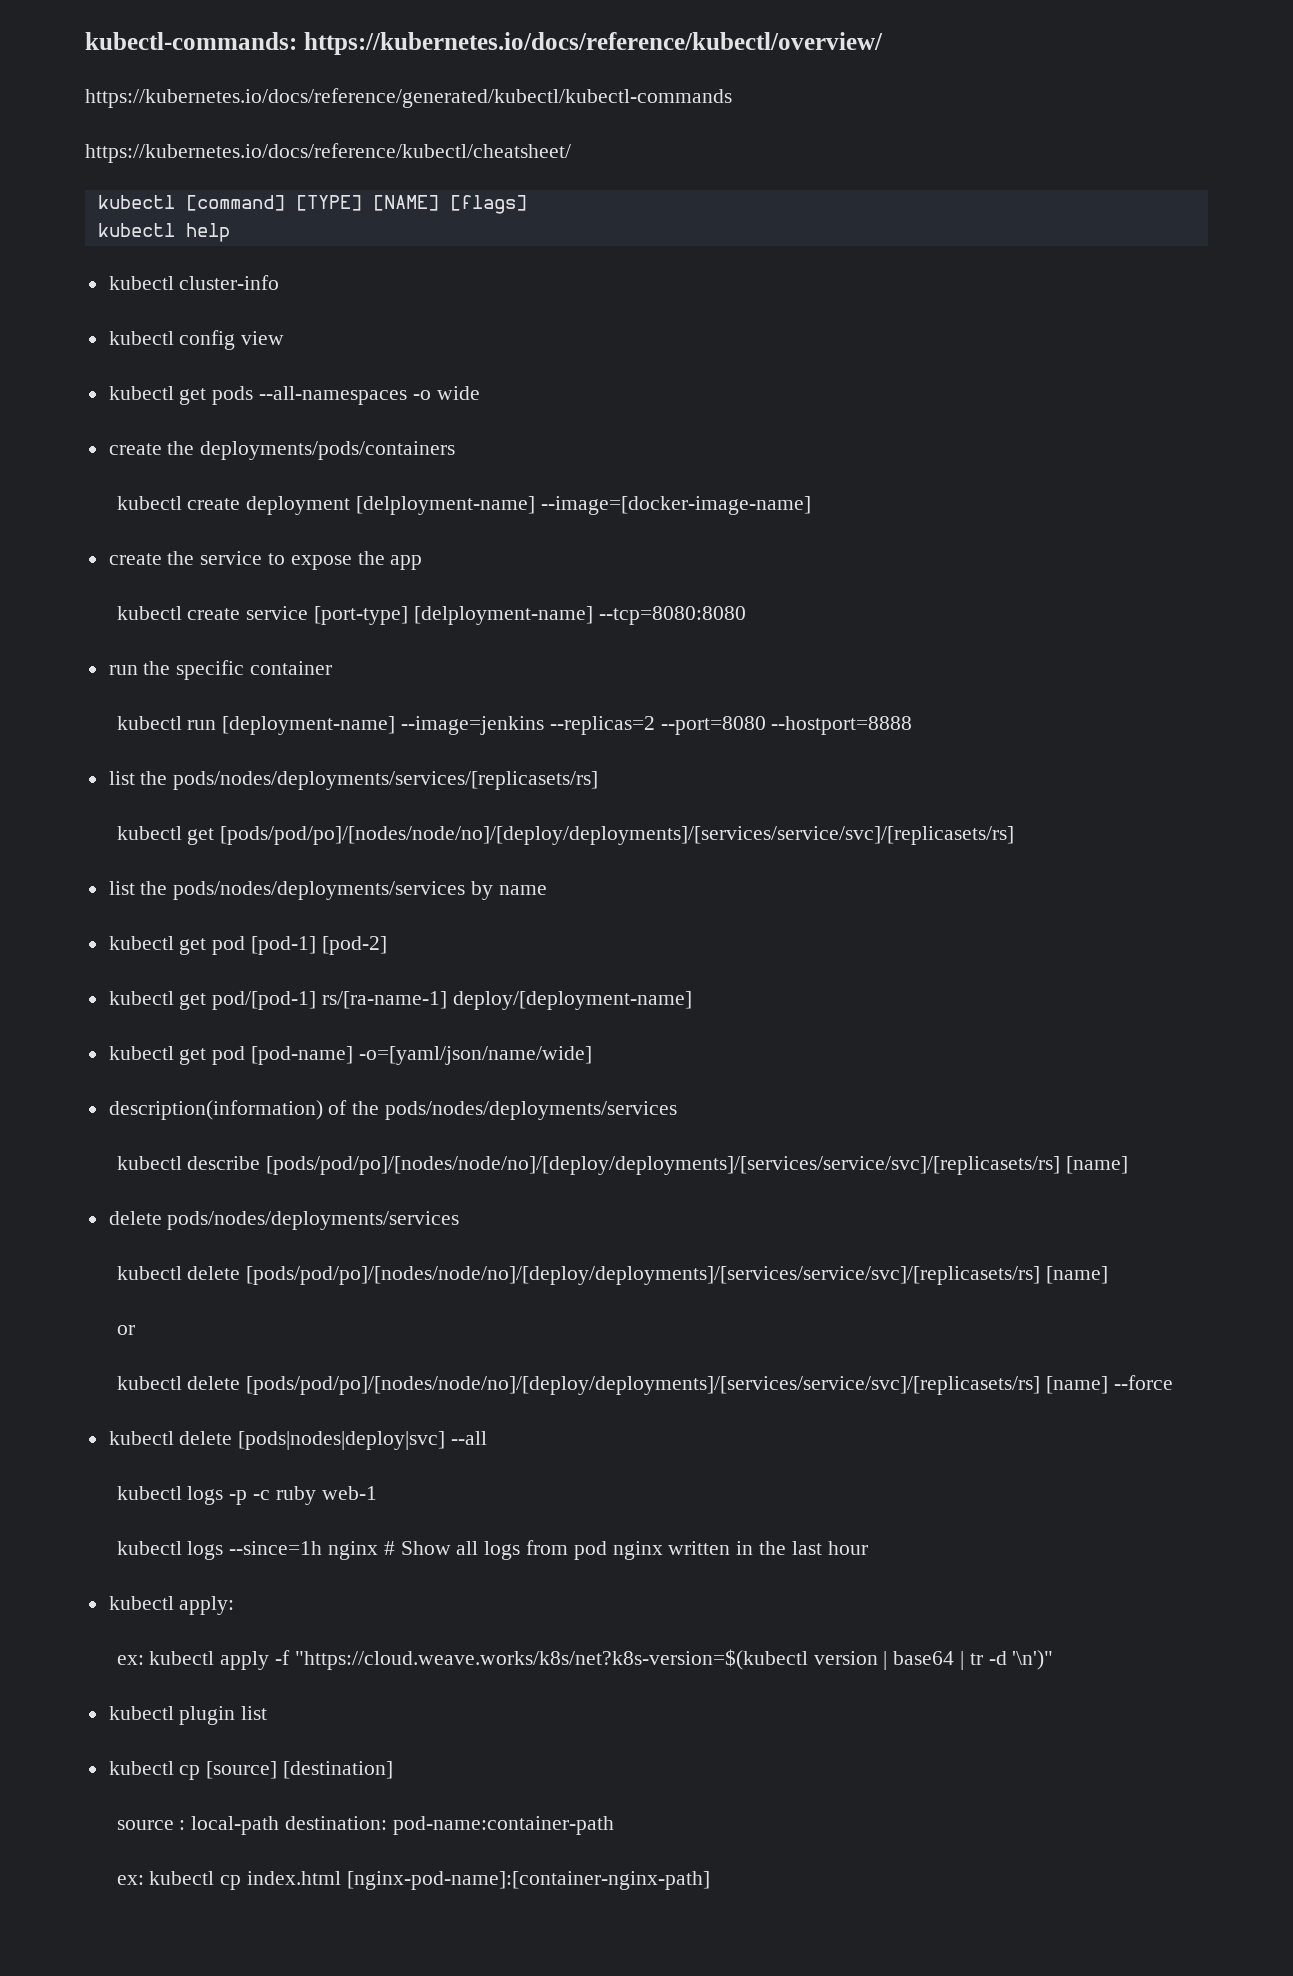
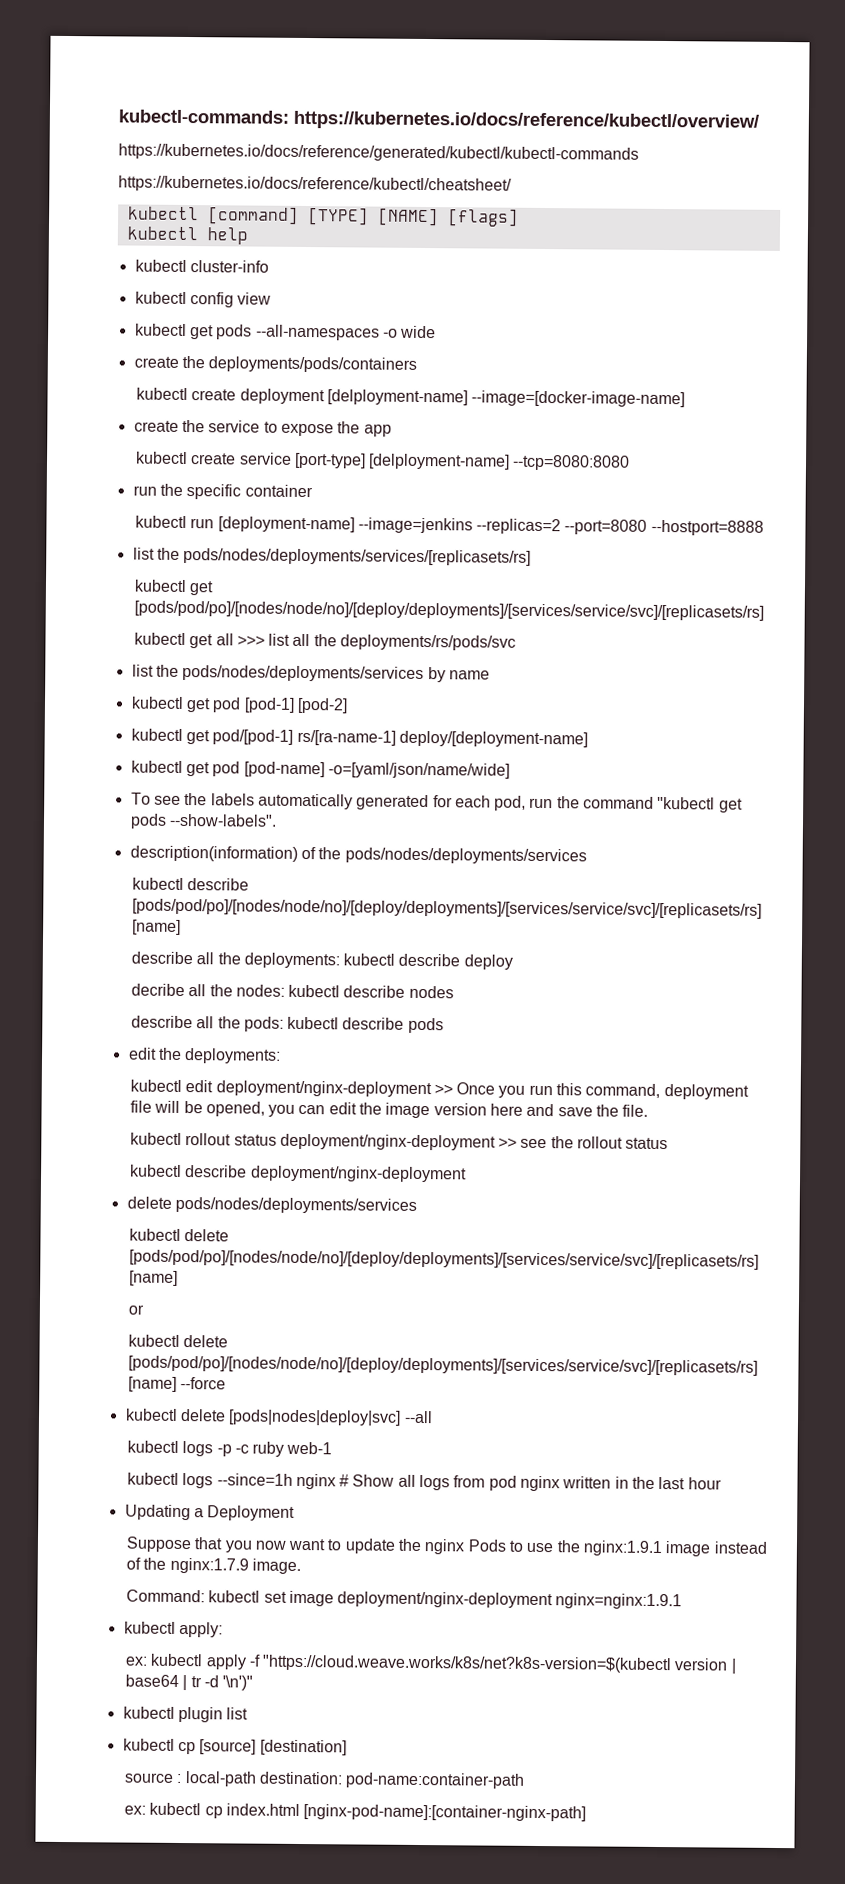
(1015, 835) none -> [133,632,517,651] // kubectl get all >>> list all the deployments/rs/pods/svc
(592, 1055) none -> [130,792,743,813] [129,813,277,829] // To see the labels automatically generated for each pod, run the command "kubectl get pods --show-labels".
(1129, 1165) none -> [130,951,513,970] [130,983,454,999] [130,1015,444,1034] [128,1047,282,1064] [129,1079,749,1100] [129,1100,649,1119] [129,1132,669,1151] [129,1164,467,1183] // describe all the deployments: kubectl describe deploy // decribe all the nodes: kubectl describe nodes // describe all the pods: kubectl describe pods // edit the deployments: // kubectl edit deployment/nginx-deployment >> Once you run this command, deployment file will be opened, you can edit the image version here and save the file. // kubectl rollout status deployment/nginx-deployment >> see the rollout status // kubectl describe deployment/nginx-deployment
(868, 1548) none -> [124,1504,296,1521] [125,1536,767,1557] [125,1557,301,1575] [125,1589,683,1610] // Updating a Deployment // Suppose that you now want to update the nginx Pods to use the nginx:1.9.1 image instead of the nginx:1.7.9 image. // Command: kubectl set image deployment/nginx-deployment nginx=nginx:1.9.1

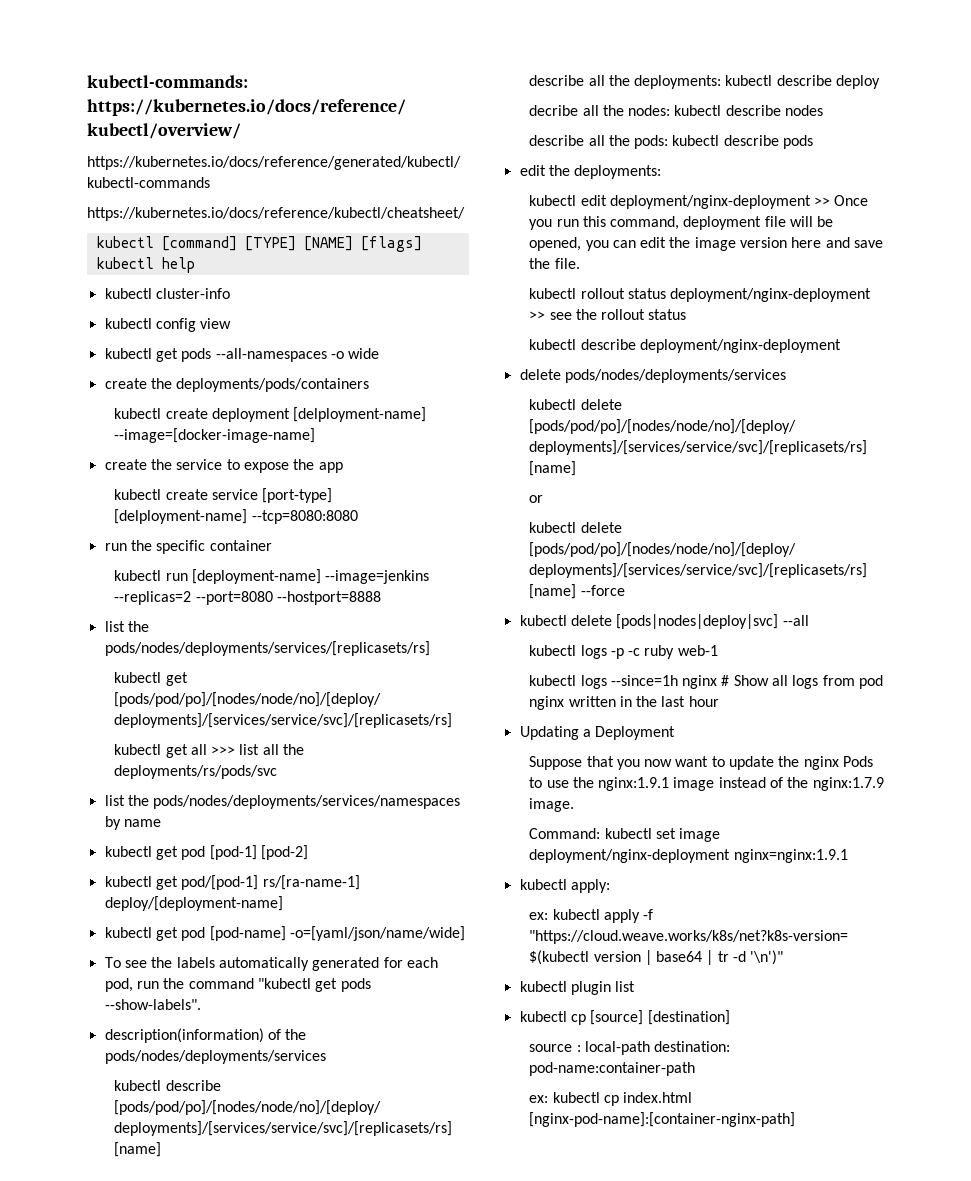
[182,664,425,683] pods/nodes/deployments/services -> [153,795,461,809] pods/nodes/deployments/services/namespaces

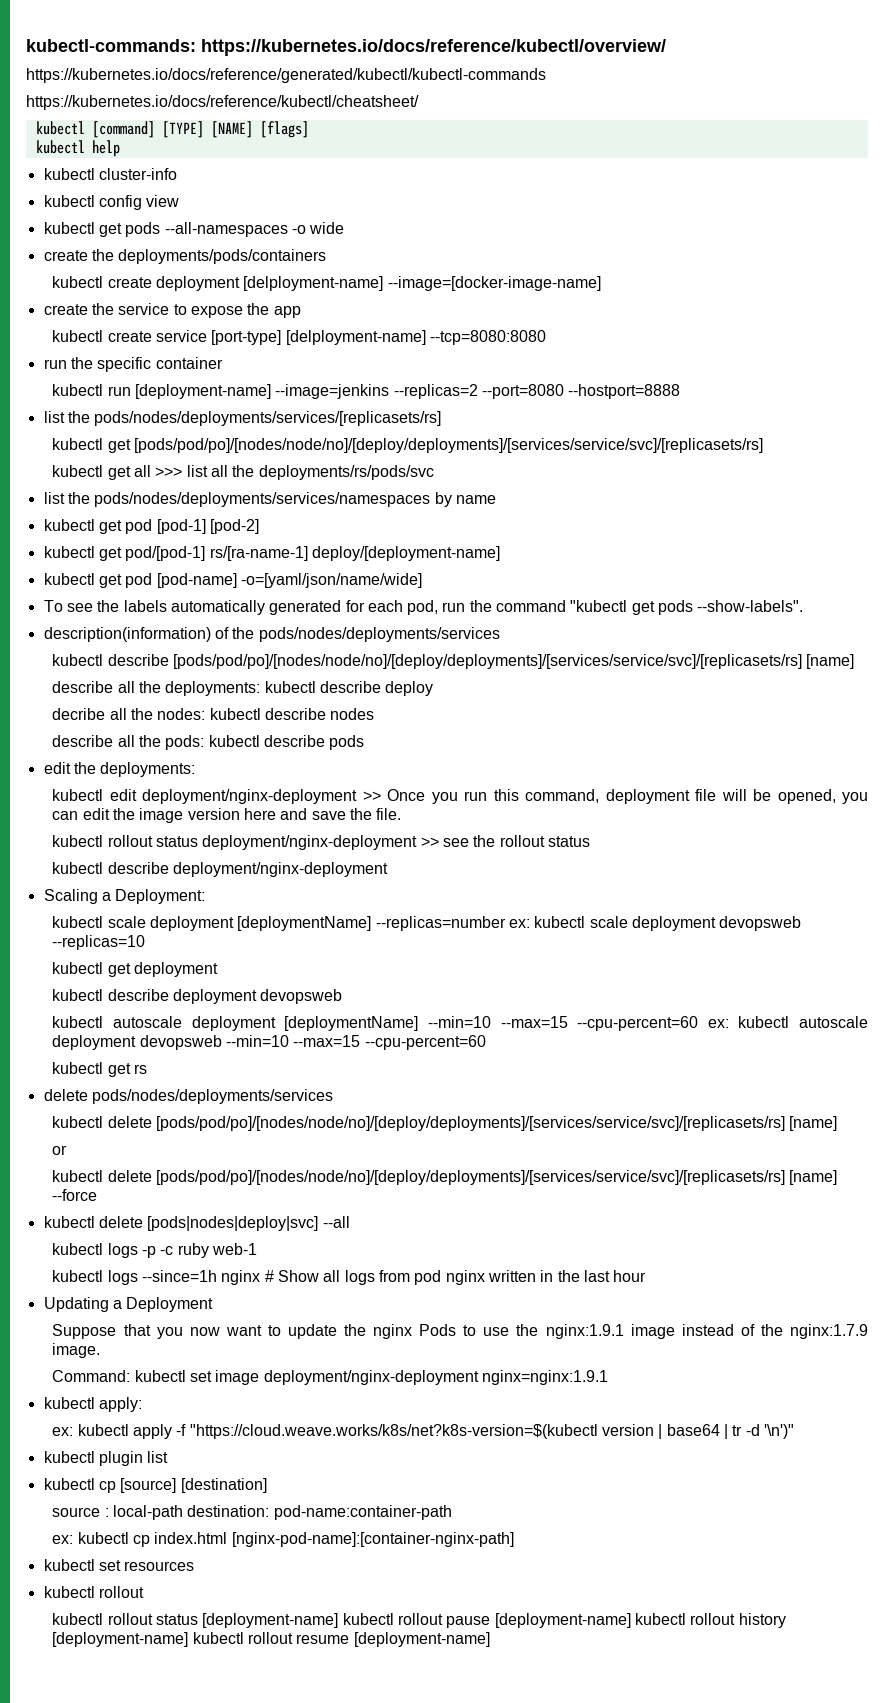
(841, 346) none -> [43,889,206,904] [52,916,802,931] [52,935,146,950] [52,962,219,977] [52,989,343,1004] [52,1016,868,1031] [52,1035,486,1050] [52,1062,148,1077] // Scaling a Deployment: // kubectl scale deployment [deploymentName] --replicas=number ex: kubectl scale deployment devopsweb --replicas=10 // kubectl get deployment // kubectl describe deployment devopsweb // kubectl autoscale deployment [deploymentName] --min=10 --max=15 --cpu-percent=60 ex: kubectl autoscale deployment devopsweb --min=10 --max=15 --cpu-percent=60 // kubectl get rs
(796, 1119) none -> [43,1559,195,1571] [43,1586,144,1598] [52,1613,786,1628] [52,1632,490,1647] // kubectl set resources // kubectl rollout // kubectl rollout status [deployment-name] kubectl rollout pause [deployment-name] kubectl rollout history [deployment-name] kubectl rollout resume [deployment-name]

